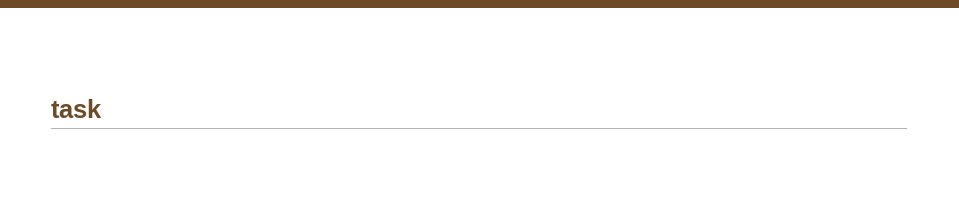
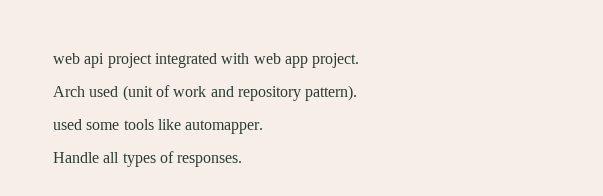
[51,99,102,118] task -> [53,53,360,68] [53,85,358,101] [53,119,264,134] [53,151,243,167] web api project integrated with web app project. // Arch used (unit of work and repository pattern). // used some tools like automapper. // Handle all types of responses.

